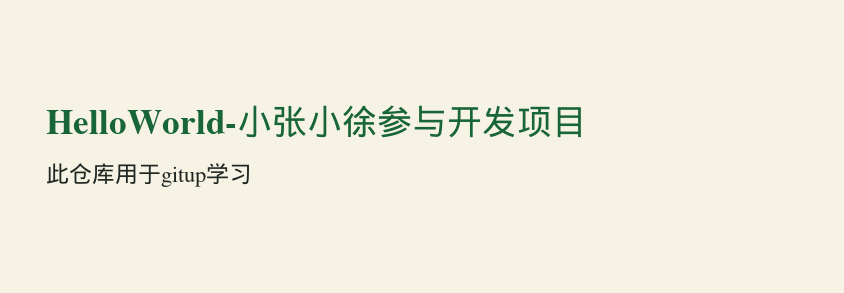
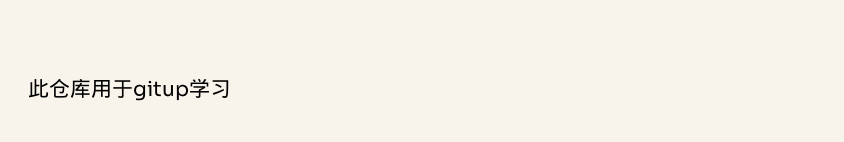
[46,105,587,138] HelloWorld-小张小徐参与开发项目 // -> (28, 88) none

